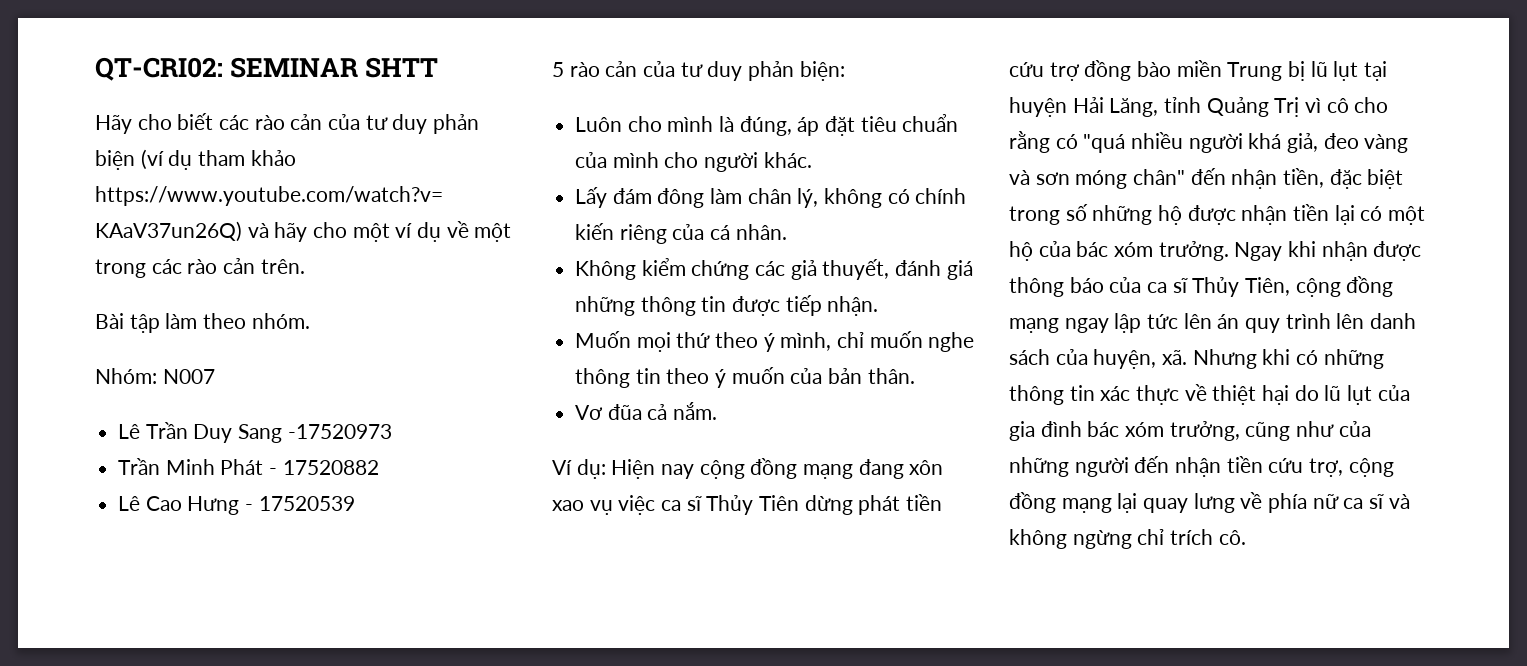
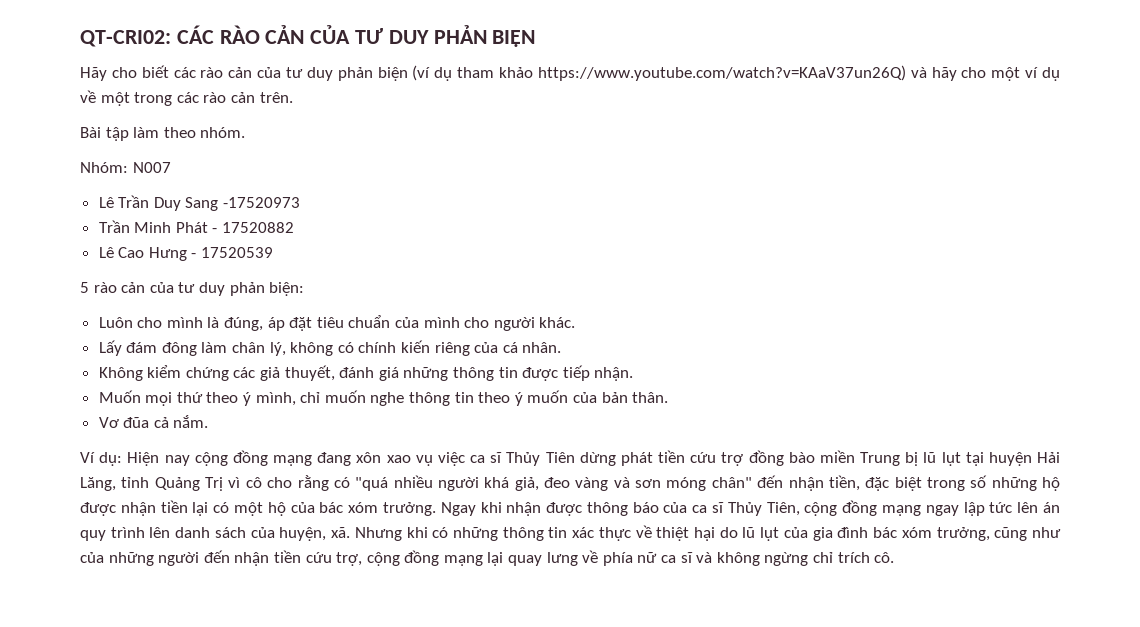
[230,57,439,78] SEMINAR SHTT -> [176,25,536,47] CÁC RÀO CẢN CỦA TƯ DUY PHẢN BIỆN

